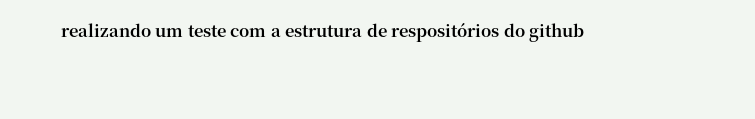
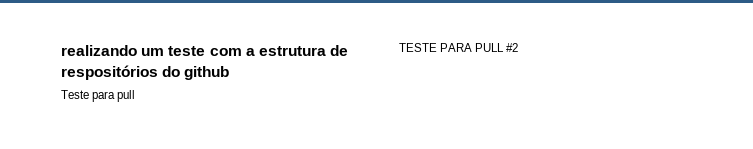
(585, 32) none -> [61,90,136,102] [399,43,519,52] // Teste para pull // TESTE PARA PULL #2

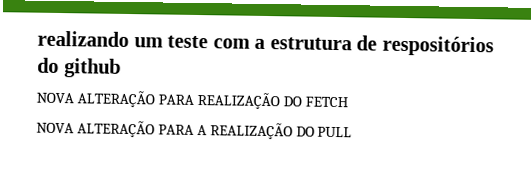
[61,90,136,102] [399,43,519,52] Teste para pull // TESTE PARA PULL #2 -> [36,90,348,110] [36,120,353,140] NOVA ALTERAÇÃO PARA REALIZAÇÃO DO FETCH // NOVA ALTERAÇÃO PARA A REALIZAÇÃO DO PULL

